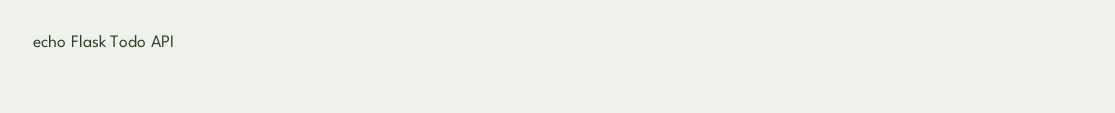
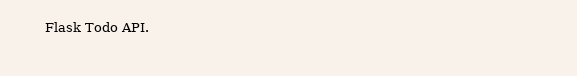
[33,34,66,48] echo -> (45, 27) none
[151,35,175,47] API -> [121,23,149,32] API.

